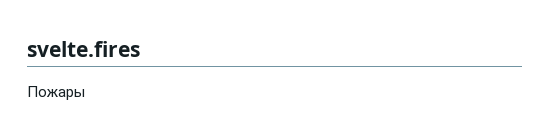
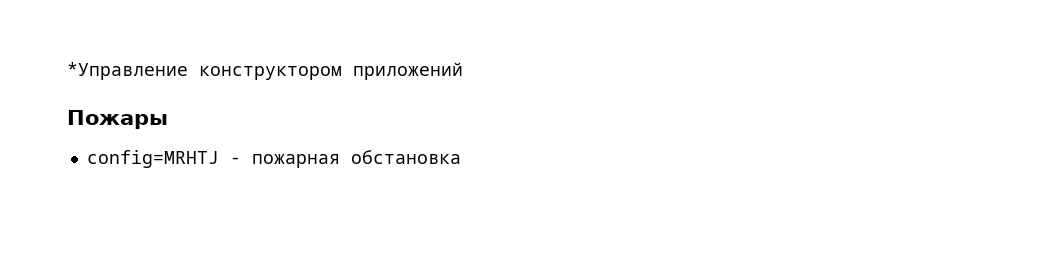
[27,41,140,57] [27,86,85,100] svelte.fires // Пожары -> [67,62,463,80] [67,110,168,129] [86,150,461,168] *Управление конструктором приложений // Пожары // config=MRHTJ - пожарная обстановка

